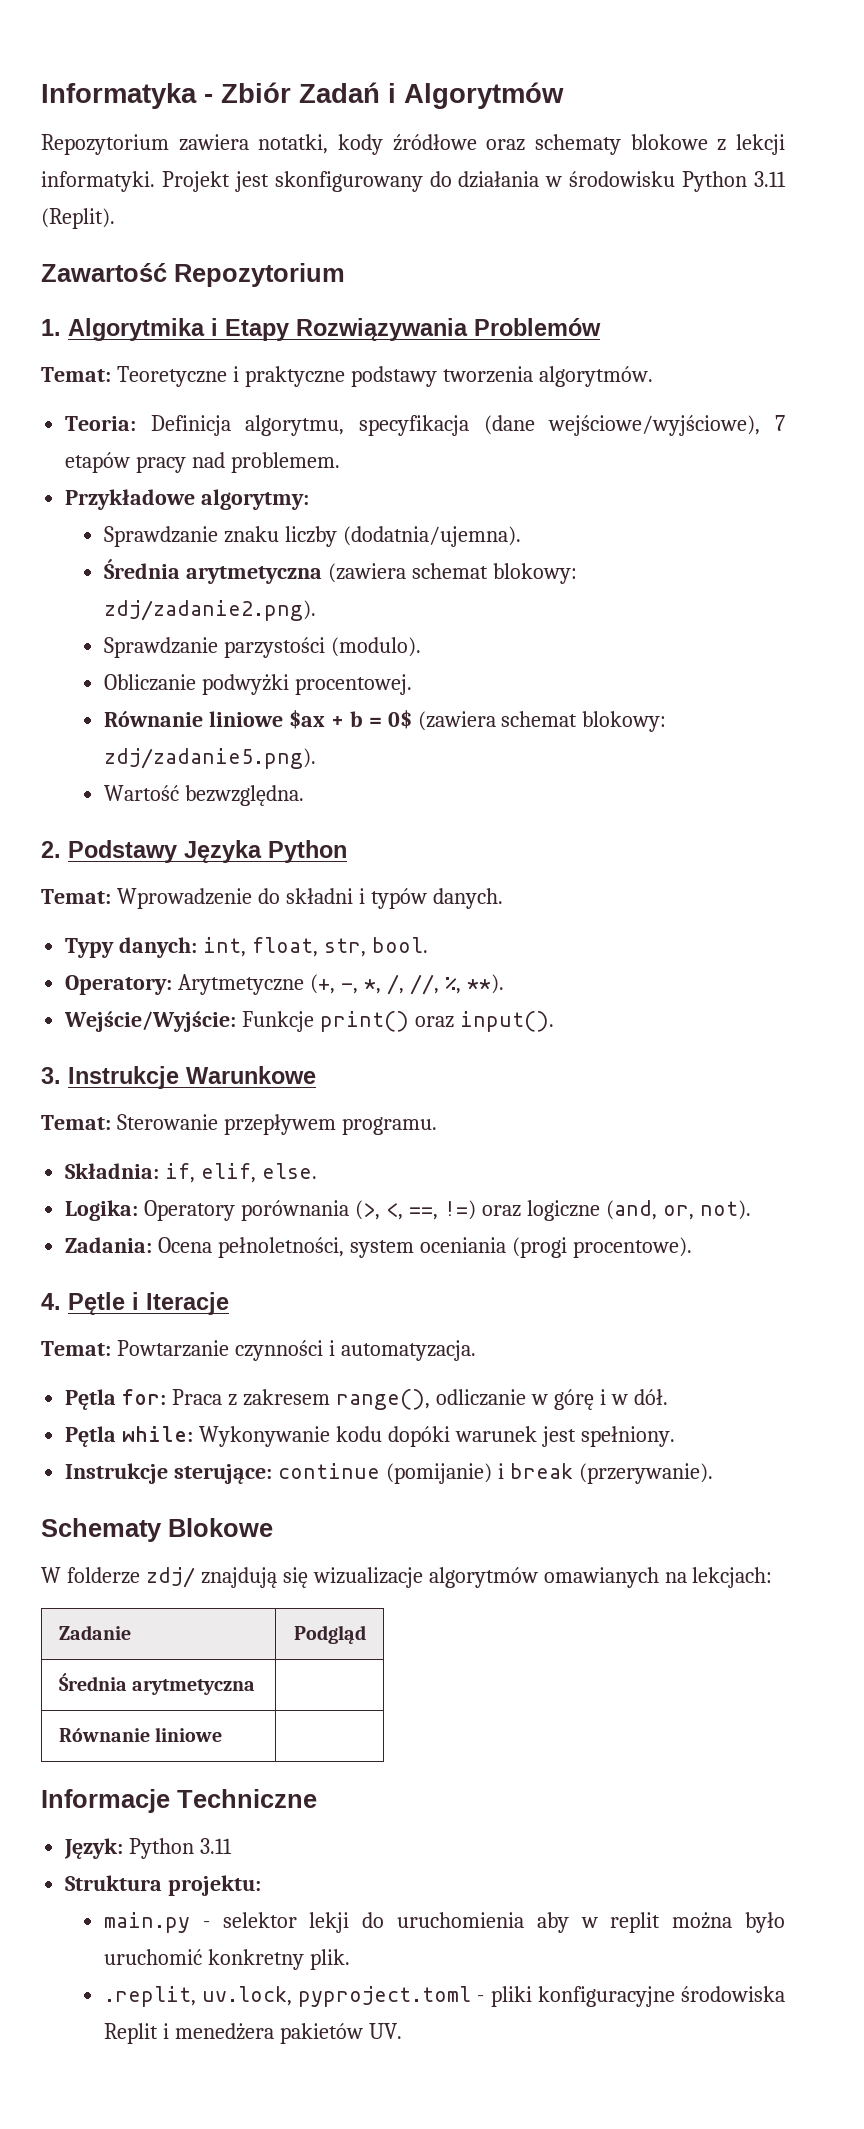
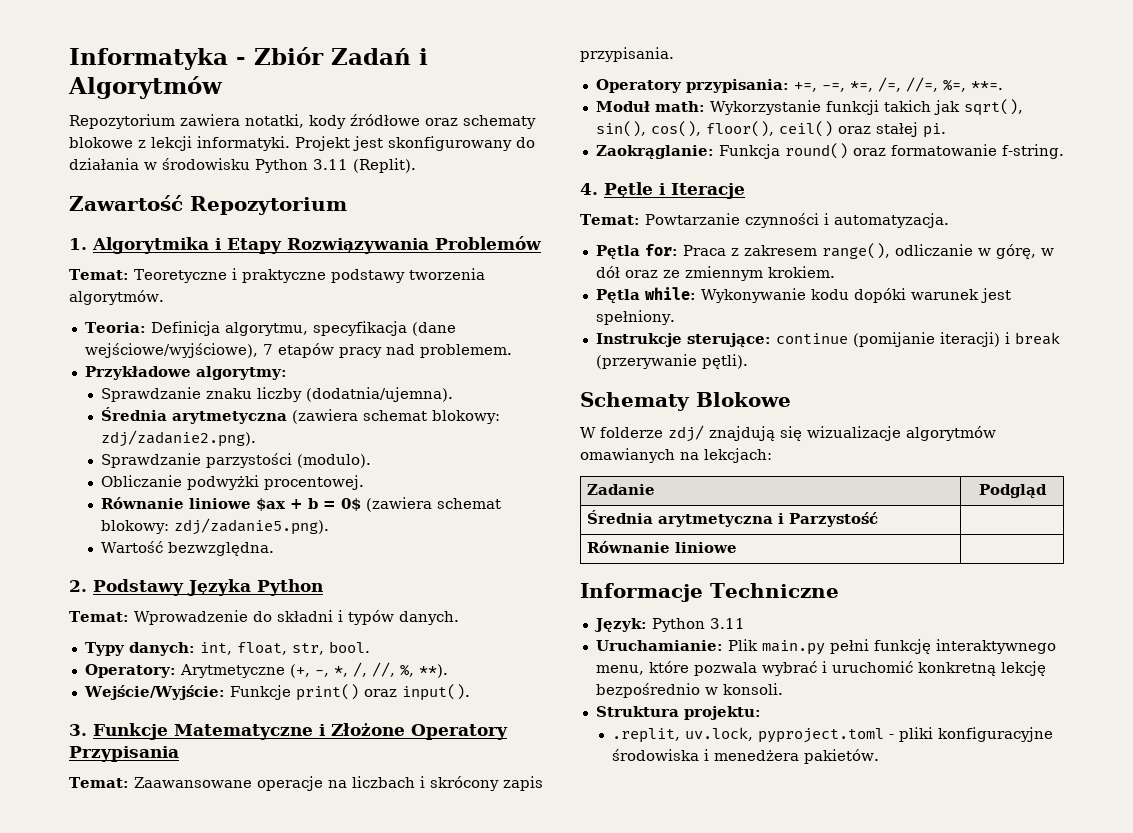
[68,1066,316,1089] [41,1114,437,1135] [65,1163,318,1183] [65,1200,751,1221] [65,1237,692,1258] Instrukcje Warunkowe // Temat: Sterowanie przepływem programu. // Składnia: if, elif, else. // Logika: Operatory porównania (>, <, ==, !=) oraz logiczne (and, or, not). // Zadania: Ocena pełnoletności, system oceniania (progi procentowe). -> [93,723,508,740] [69,746,179,762] [69,776,543,791] [580,47,674,62] [595,77,1003,93] [595,99,1023,116] [595,121,946,138] [595,143,1064,159] Funkcje Matematyczne i Złożone Operatory Przypisania // Temat: Zaawansowane operacje na liczbach i skrócony zapis przypisania. // Operatory przypisania: +=, -=, *=, /=, //=, %=, **=. // Moduł math: Wykorzystanie funkcji takich jak sqrt(), sin(), cos(), floor(), ceil() oraz stałej pi. // Zaokrąglanie: Funkcja round() oraz formatowanie f-string.
[553,1389,668,1410] górę i w dół. -> [995,244,1054,259] [595,266,835,281] górę, w dół oraz ze zmiennym krokiem.
[386,1463,713,1484] (pomijanie) i break (przerywanie). -> [852,332,1060,347] [595,354,748,369] (pomijanie iteracji) i break (przerywanie pętli).
(255, 1687) none -> [778,512,879,527] i Parzystość
[65,1875,262,1896] [103,1912,785,1933] [103,1949,350,1970] Struktura projektu: // main.py - selektor lekji do uruchomienia aby w replit można było uruchomić konkretny plik. -> [595,639,1056,655] [595,661,1046,676] [595,683,783,698] [595,706,761,720] Uruchamianie: Plik main.py pełni funkcję interaktywnego menu, które pozwala wybrać i uruchomić konkretną lekcję bezpośrednio w konsoli. // Struktura projektu:
[103,2023,158,2044] Replit -> (700, 755) none
[279,2023,402,2044] pakietów UV. -> [804,749,880,764] pakietów.

